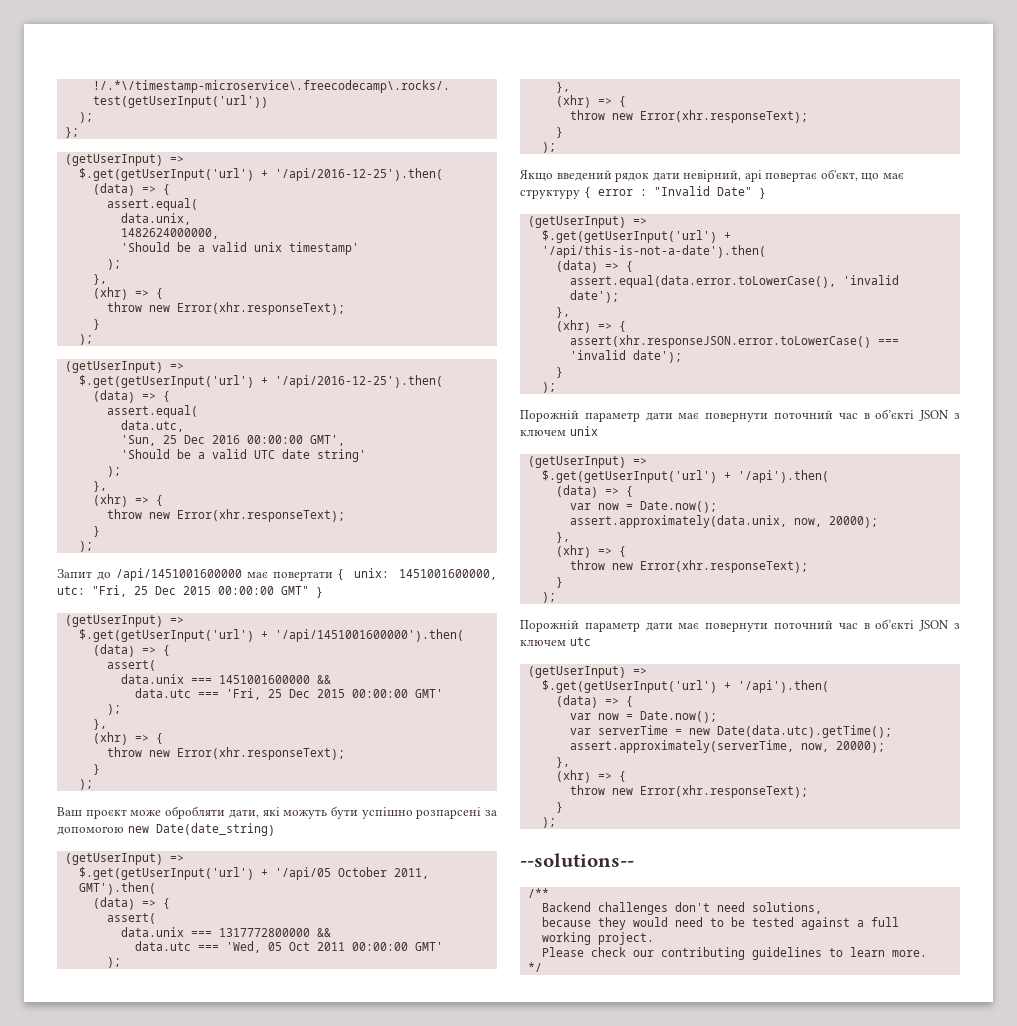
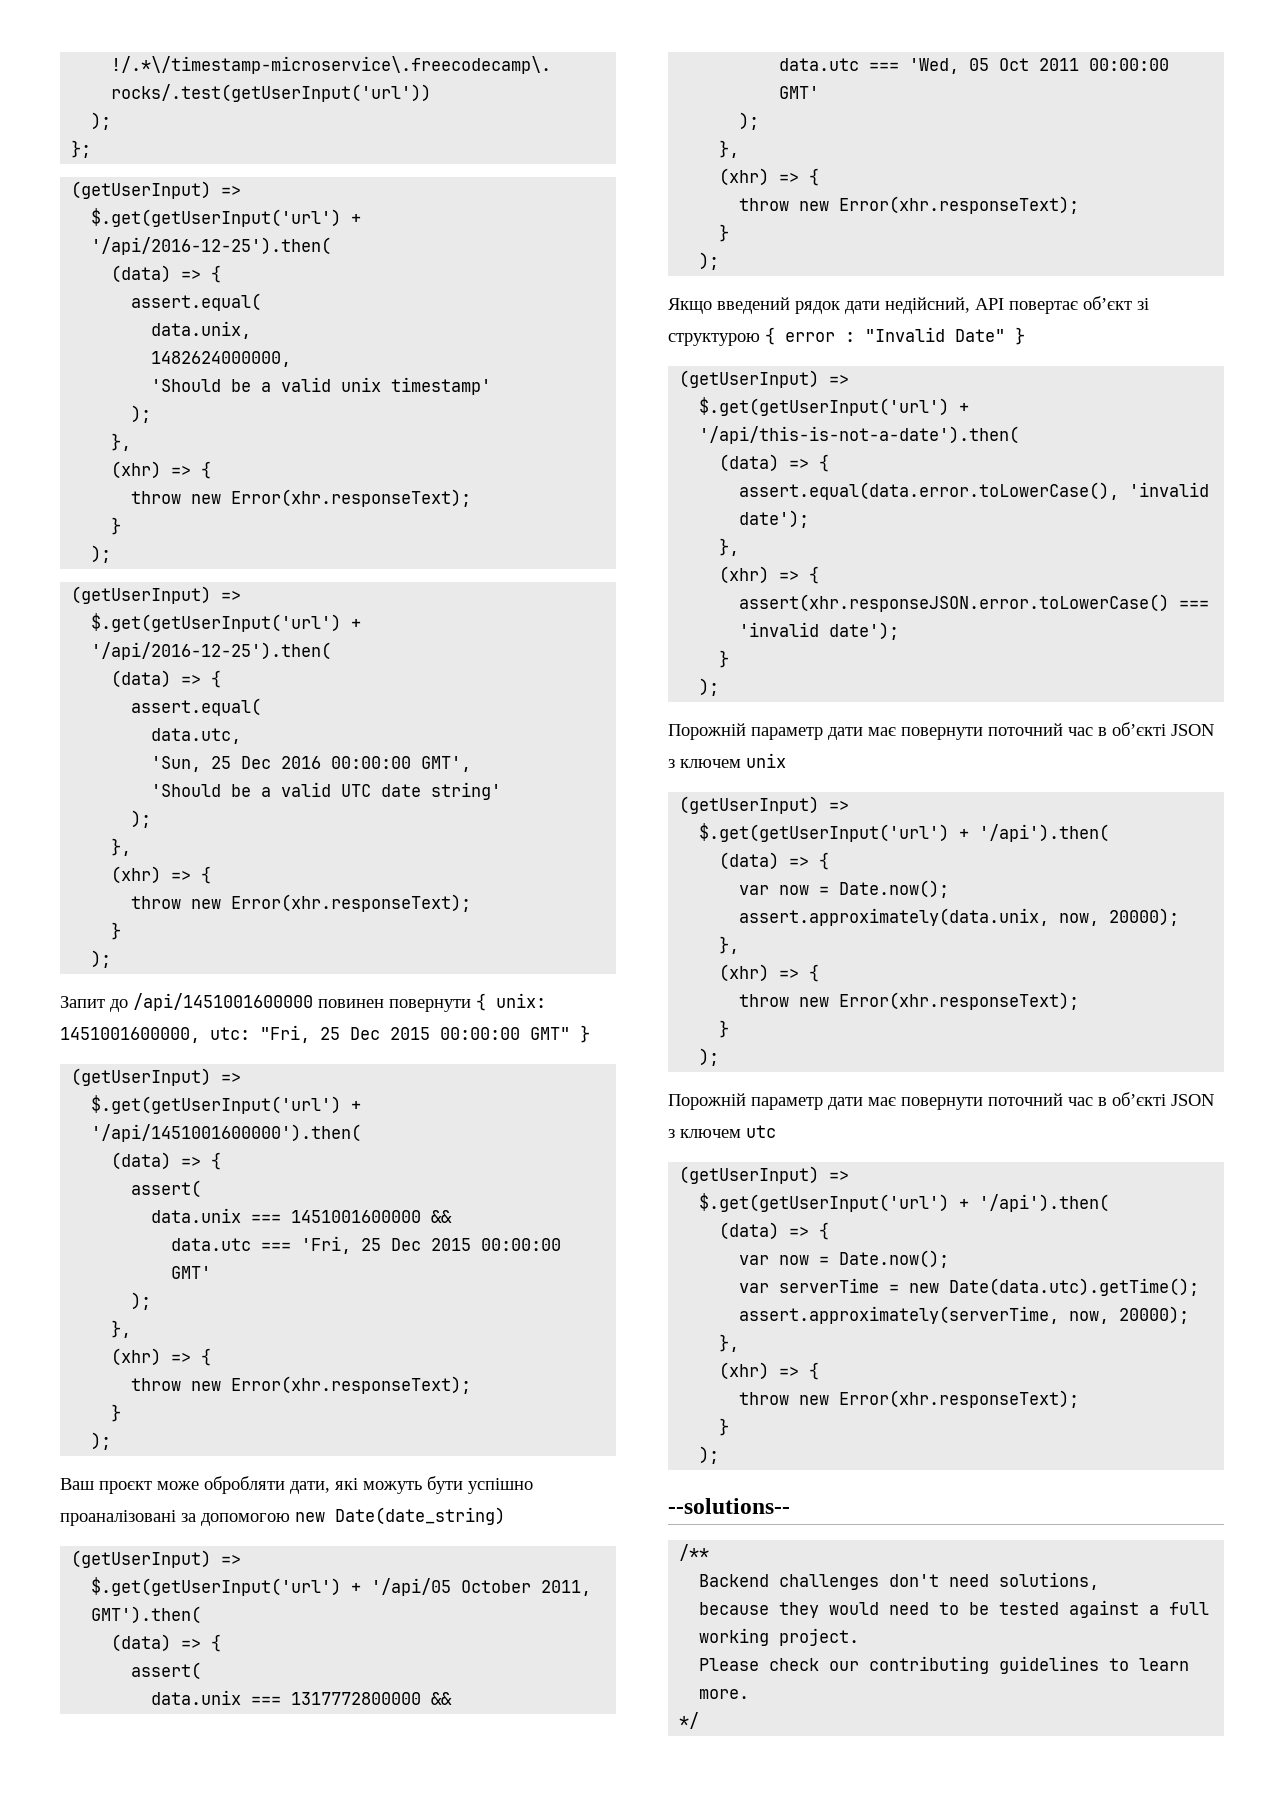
[246,571,333,581] має повертати -> [318,999,471,1012] повинен повернути
[416,807,482,819] розпарсені -> [60,1510,176,1526] проаналізовані
[683,169,904,182] [520,189,580,199] невірний, api повертає об'єкт, що має структуру -> [885,296,1149,314] [668,333,760,346] недійсний, API повертає об’єкт зі структурою

